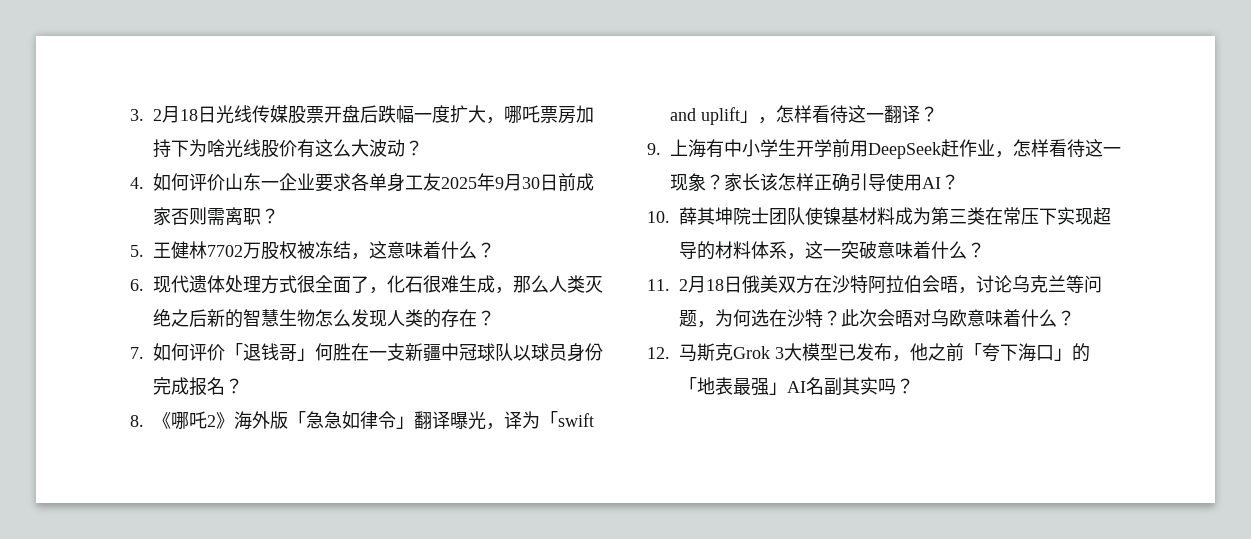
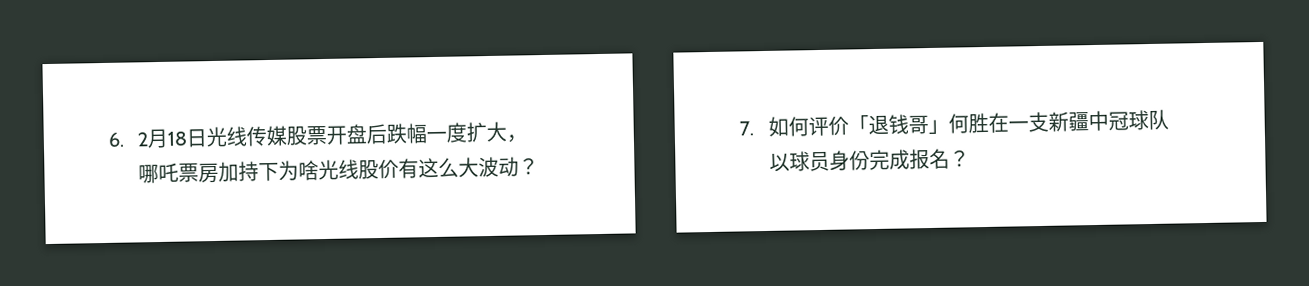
[130,109,144,121] 3. -> [108,132,124,147] 6.
[130,173,594,192] [153,207,279,226] [130,241,495,260] [130,275,603,294] [153,309,495,328] [130,343,225,361] 4.如何评价山东一企业要求各单身工友2025年9月30日前成家否则需离职？ // 5.王健林7702万股权被冻结，这意味着什么？ // 6.现代遗体处理方式很全面了，化石很难生成，那么人类灭绝之后新的智慧生物怎么发现人类的存在？ // 7.如何评价 -> [739,116,850,137] 7.如何评价
[130,411,594,430] [670,105,938,125] [647,139,1121,159] [670,173,959,192] [647,207,1111,225] [679,241,985,260] [647,275,1102,294] [679,309,1075,328] [647,343,1090,362] [679,377,914,396] // 8.《哪吒2》海外版「急急如律令」翻译曝光，译为「swift and uplift」，怎样看待这一翻译？ // 9.上海有中小学生开学前用DeepSeek赶作业，怎样看待这一现象？家长该怎样正确引导使用AI？ // 10.薛其坤院士团队使镍基材料成为第三类在常压下实现超导的材料体系，这一突破意味着什么？ // 11. 2月18日俄美双方在沙特阿拉伯会晤，讨论乌克兰等问题，为何选在沙特？此次会晤对乌欧意味着什么？ // 12.马斯克Grok 3大模型已发布，他之前「夸下海口」的「地表最强」AI名副其实吗？ -> (971, 158) none

